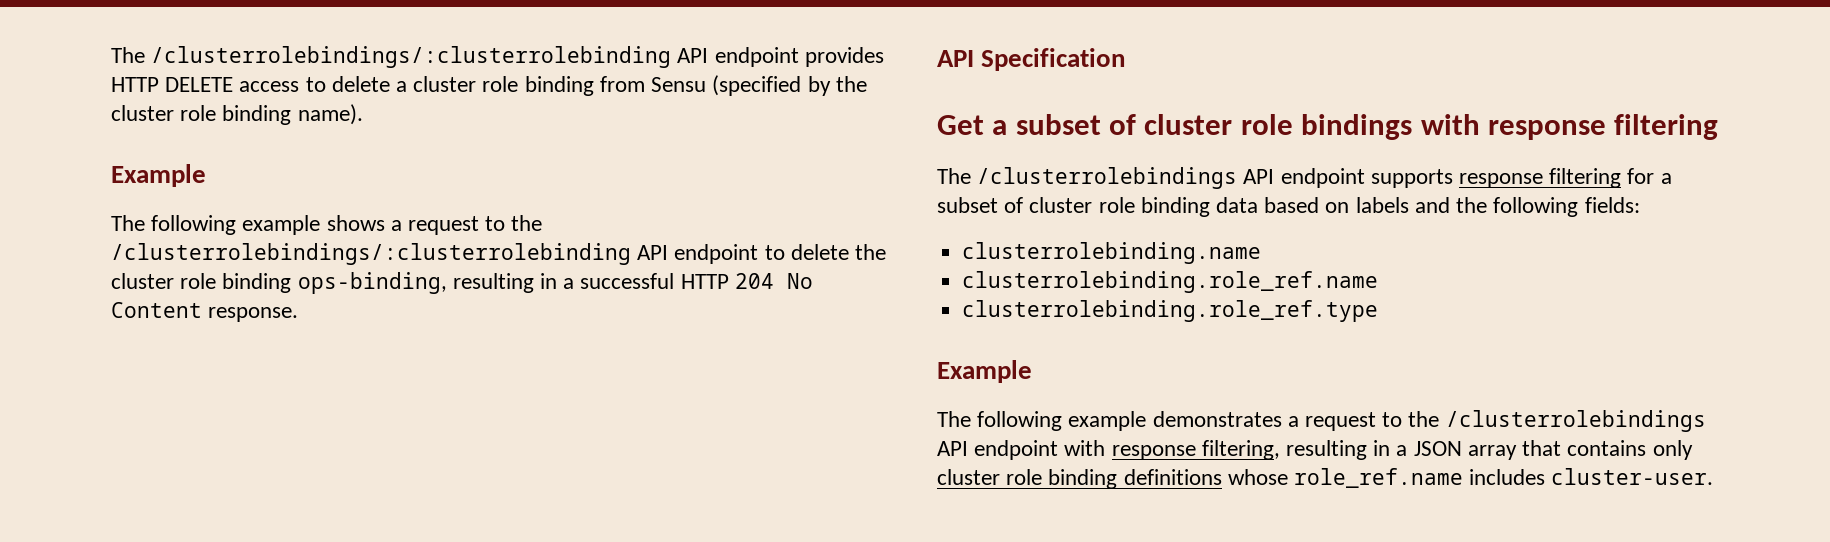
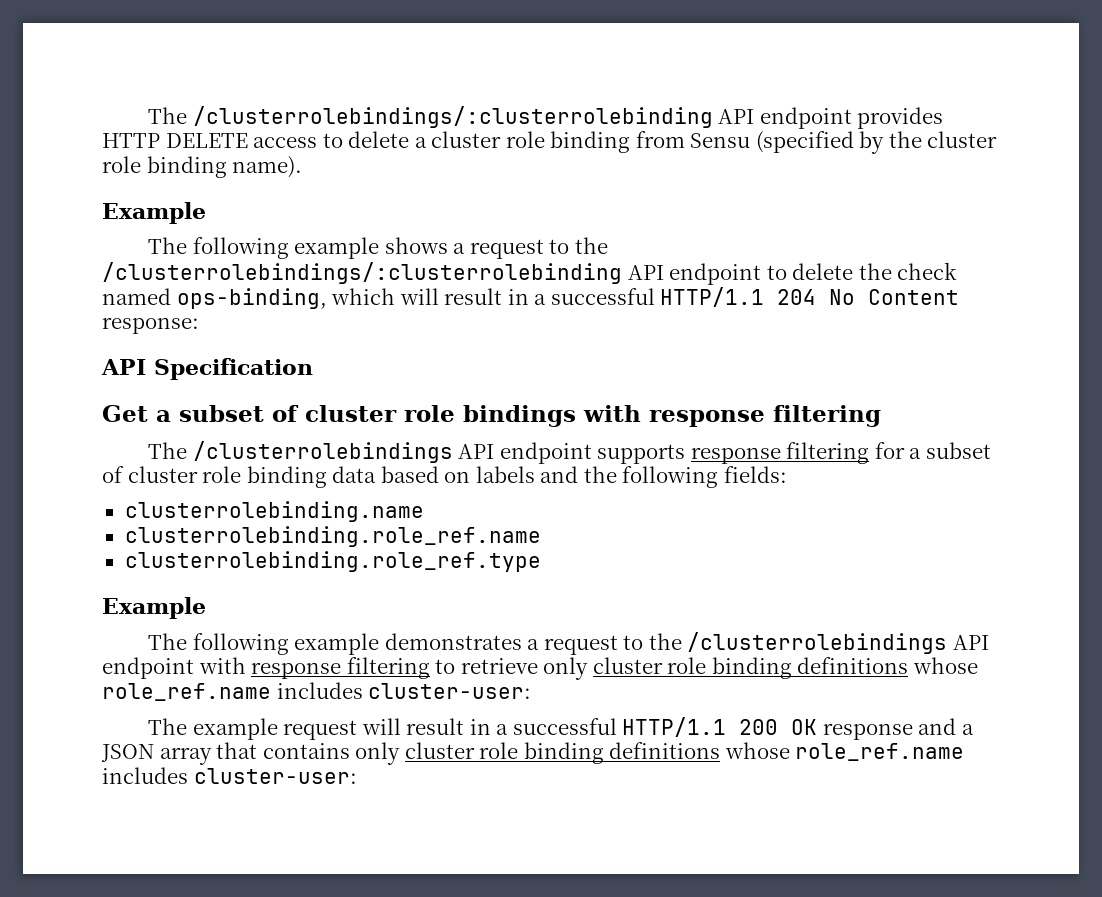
[111,272,729,294] cluster role binding ops-binding, resulting in a successful HTTP -> [897,262,958,280] [102,287,765,309] check named ops-binding, which will result in a successful HTTP/1.1
[208,307,299,322] response. -> [102,317,199,334] response:
[1201,440,1391,460] filtering, resulting in -> [346,657,978,680] [102,682,532,701] [148,717,957,740] filtering to retrieve only cluster role binding definitions whose role_ref.name includes cluster-user: // The example request will result in a successful HTTP/1.1 200 OK response and
[1551,468,1714,485] cluster-user. -> [193,768,357,784] cluster-user:

